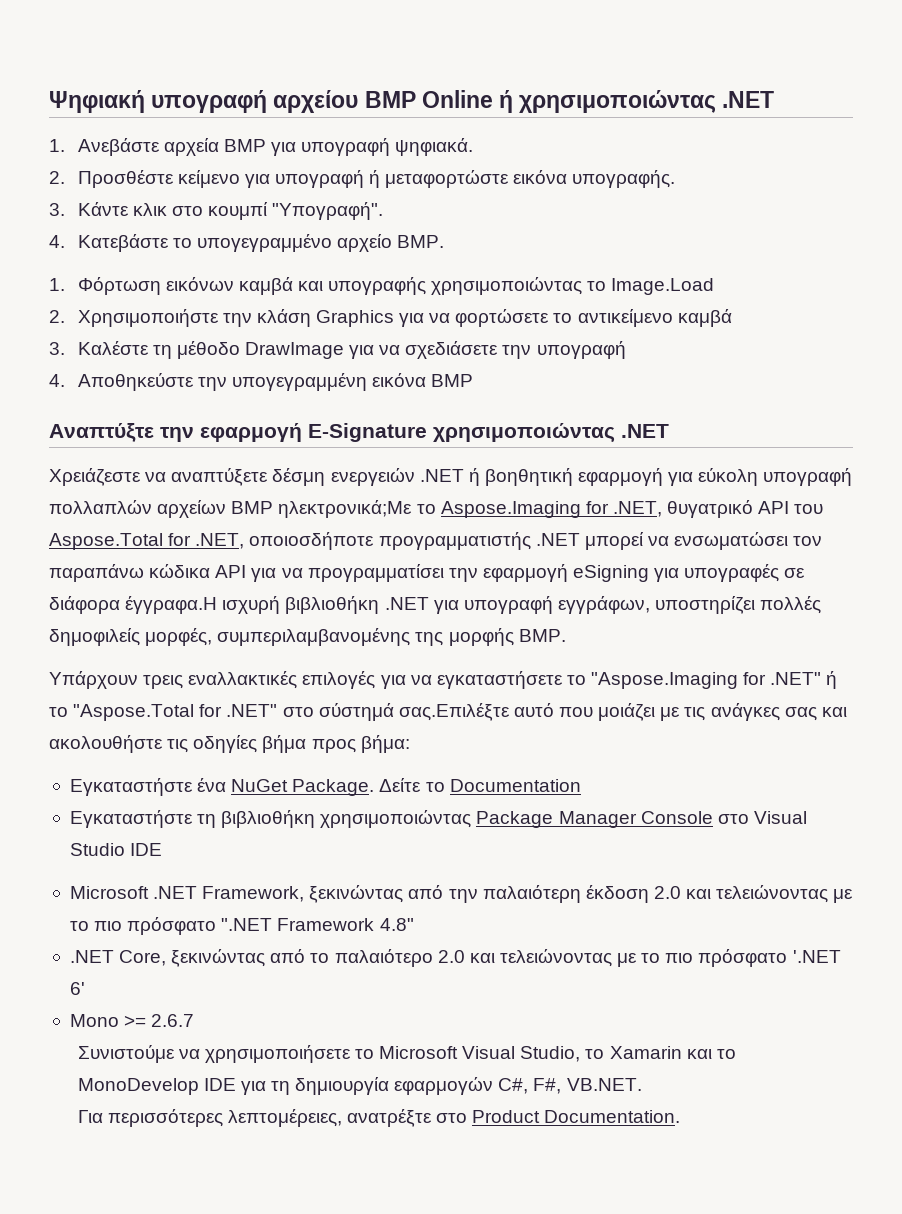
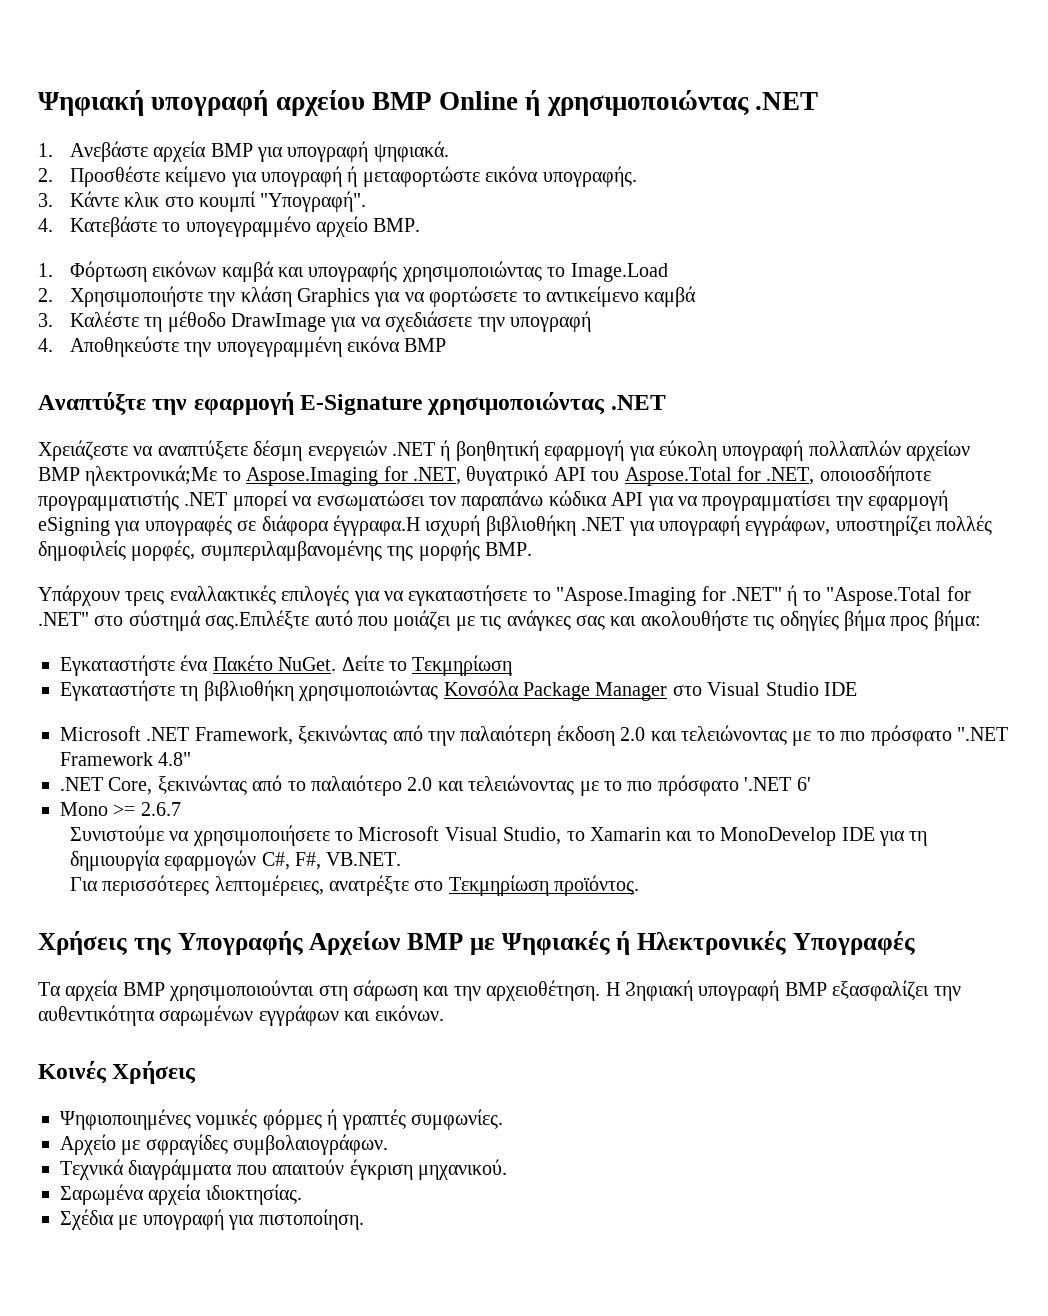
[231,779,375,796] NuGet Package. -> [212,655,337,671] Πακέτο NuGet.
[449,779,581,792] Documentation -> [412,655,513,676] Τεκμηρίωση
(472, 819) none -> [443,680,519,696] Κονσόλα
[640,811,713,824] Console -> (668, 691) none
[472,1110,681,1123] Product Documentation. -> [448,875,640,896] [38,931,915,955] [38,980,961,1001] [38,1005,444,1026] [38,1061,197,1084] [60,1109,503,1130] [60,1134,389,1155] [60,1159,507,1180] [60,1184,302,1205] [60,1209,364,1230] Τεκμηρίωση προϊόντος. // Χρήσεις της Υπογραφής Αρχείων BMP με Ψηφιακές ή Ηλεκτρονικές Υπογραφές // Τα αρχεία BMP χρησιμοποιούνται στη σάρωση και την αρχειοθέτηση. Η Ϩηφιακή υπογραφή BMP εξασφαλίζει την αυθεντικότητα σαρωμένων εγγράφων και εικόνων. // Κοινές Χρήσεις // Ψηφιοποιημένες νομικές φόρμες ή γραπτές συμφωνίες. // Αρχείο με σφραγίδες συμβολαιογράφων. // Τεχνικά διαγράμματα που απαιτούν έγκριση μηχανικού. // Σαρωμένα αρχεία ιδιοκτησίας. // Σχέδια με υπογραφή για πιστοποίηση.

